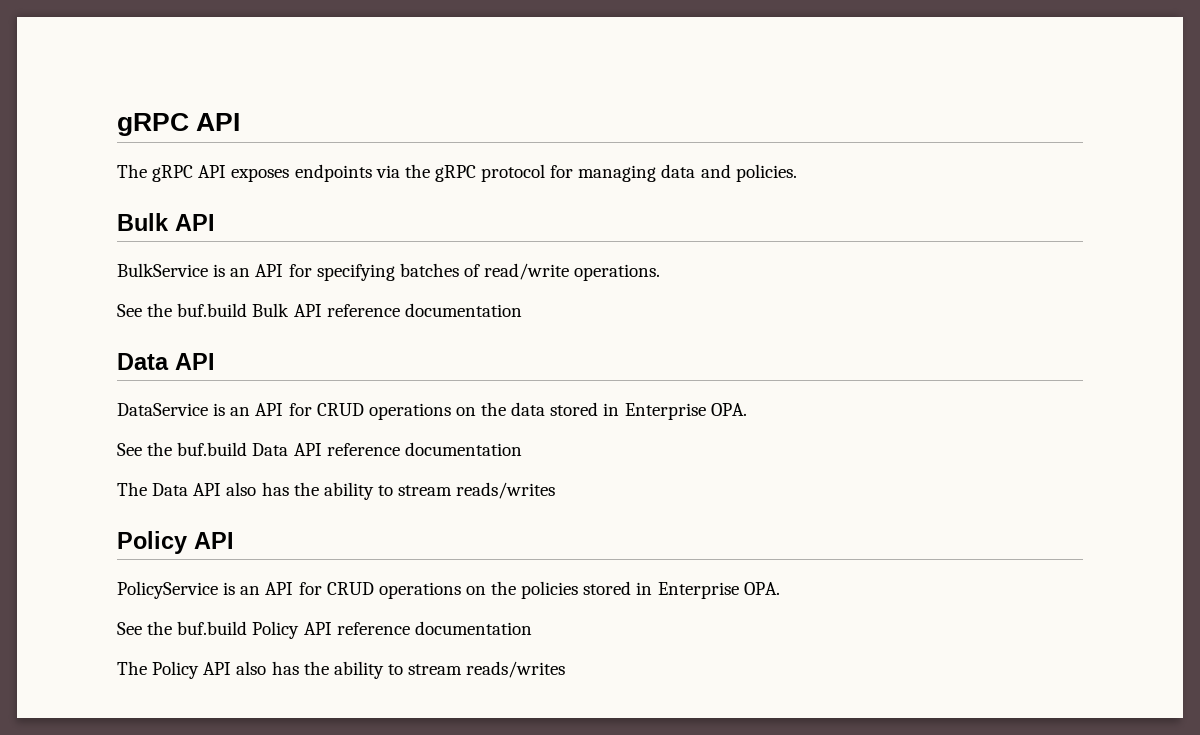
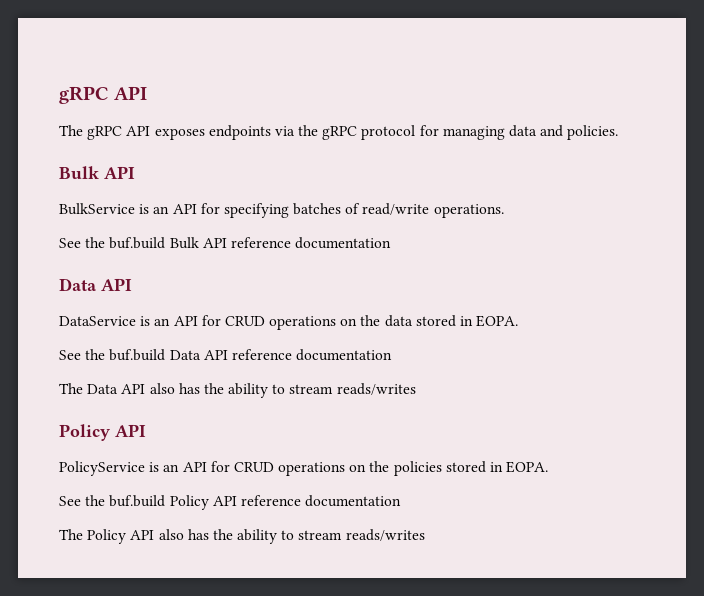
[624,403,747,420] Enterprise OPA. -> [476,315,519,327] EOPA.
[657,582,780,599] Enterprise OPA. -> [506,461,549,473] EOPA.

